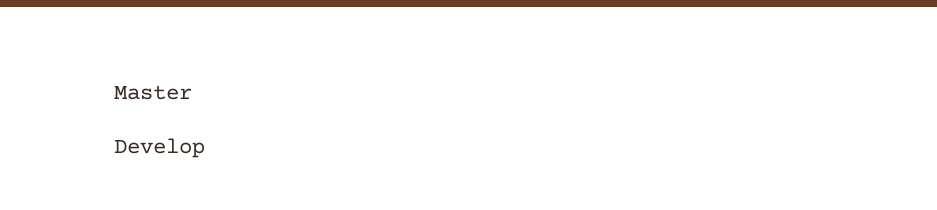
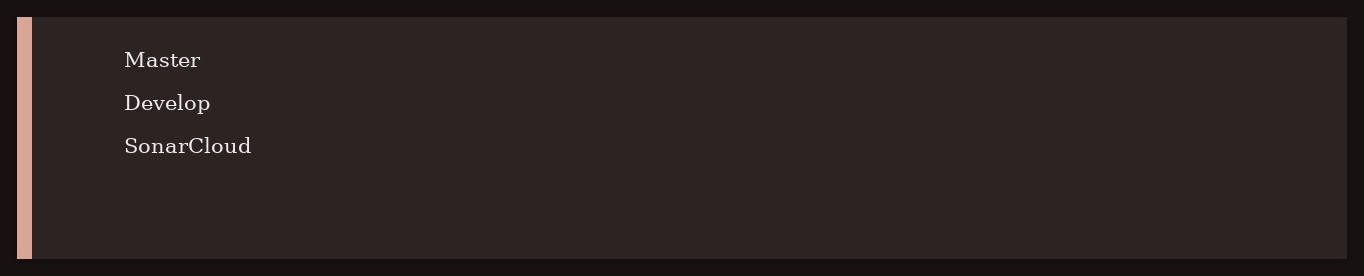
(205, 148) none -> [124,137,251,153] // SonarCloud

